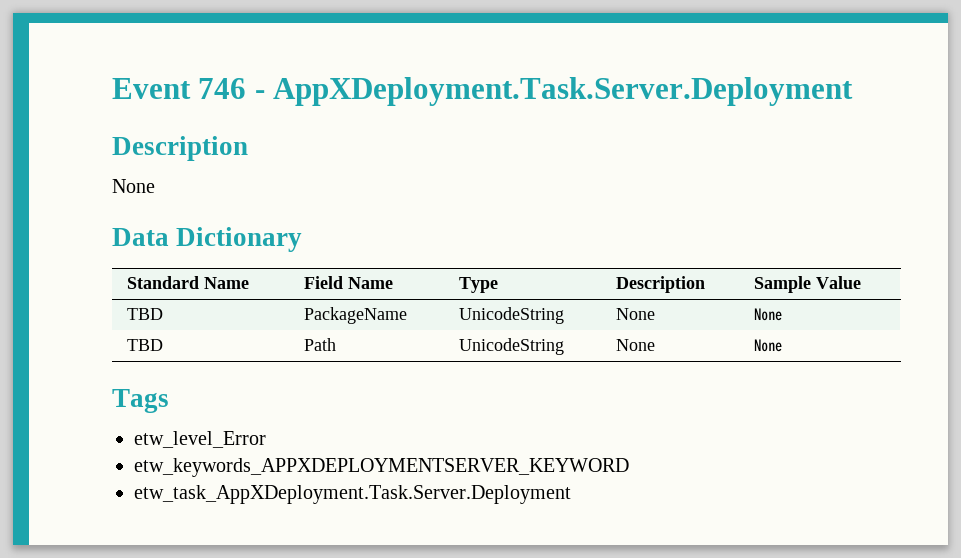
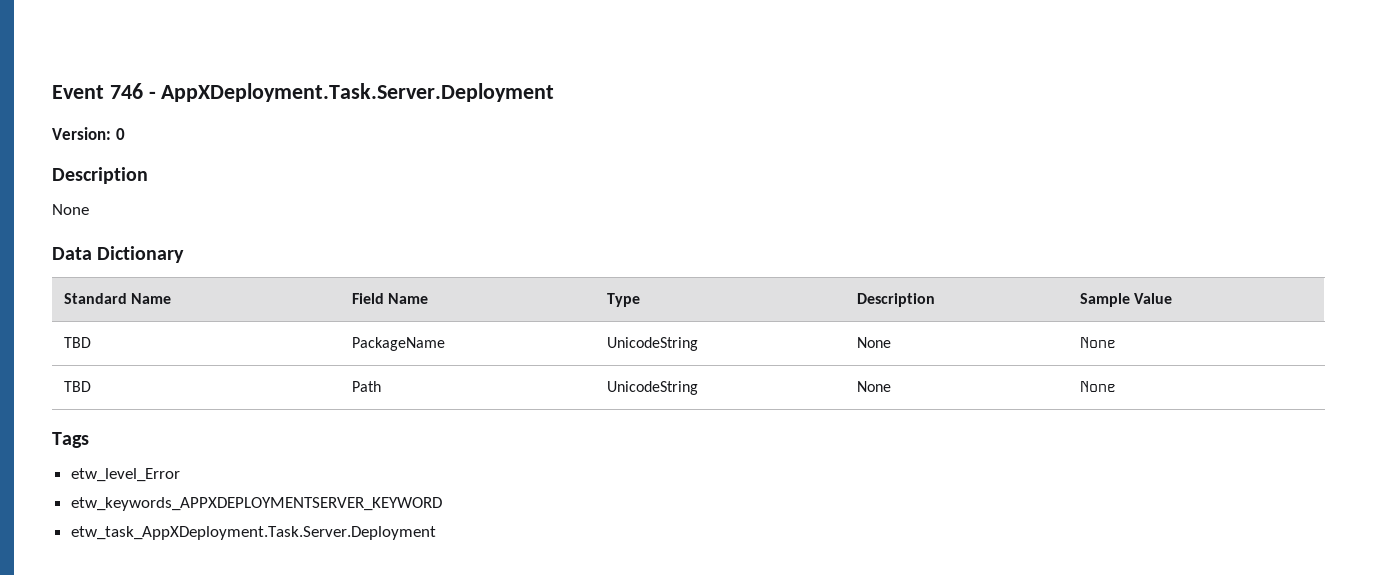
(854, 91) none -> [52,127,125,140] // Version: 0

